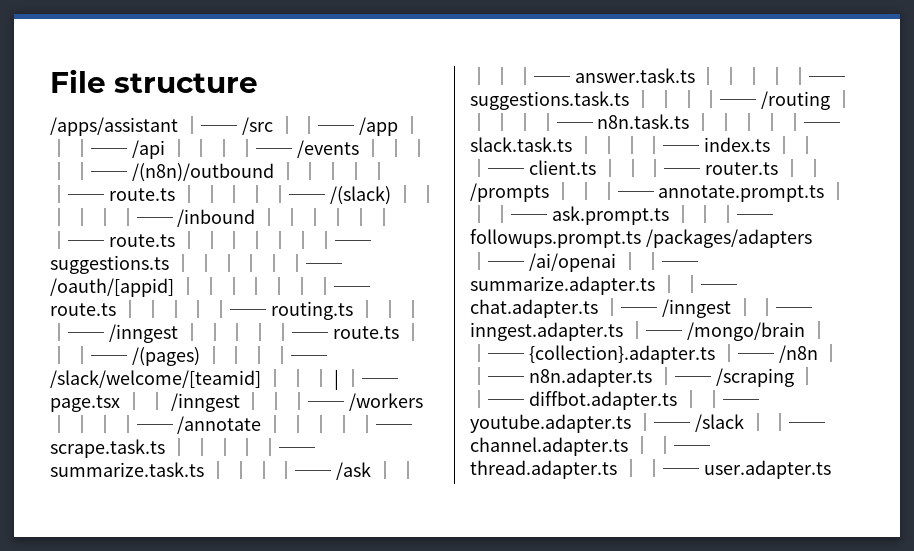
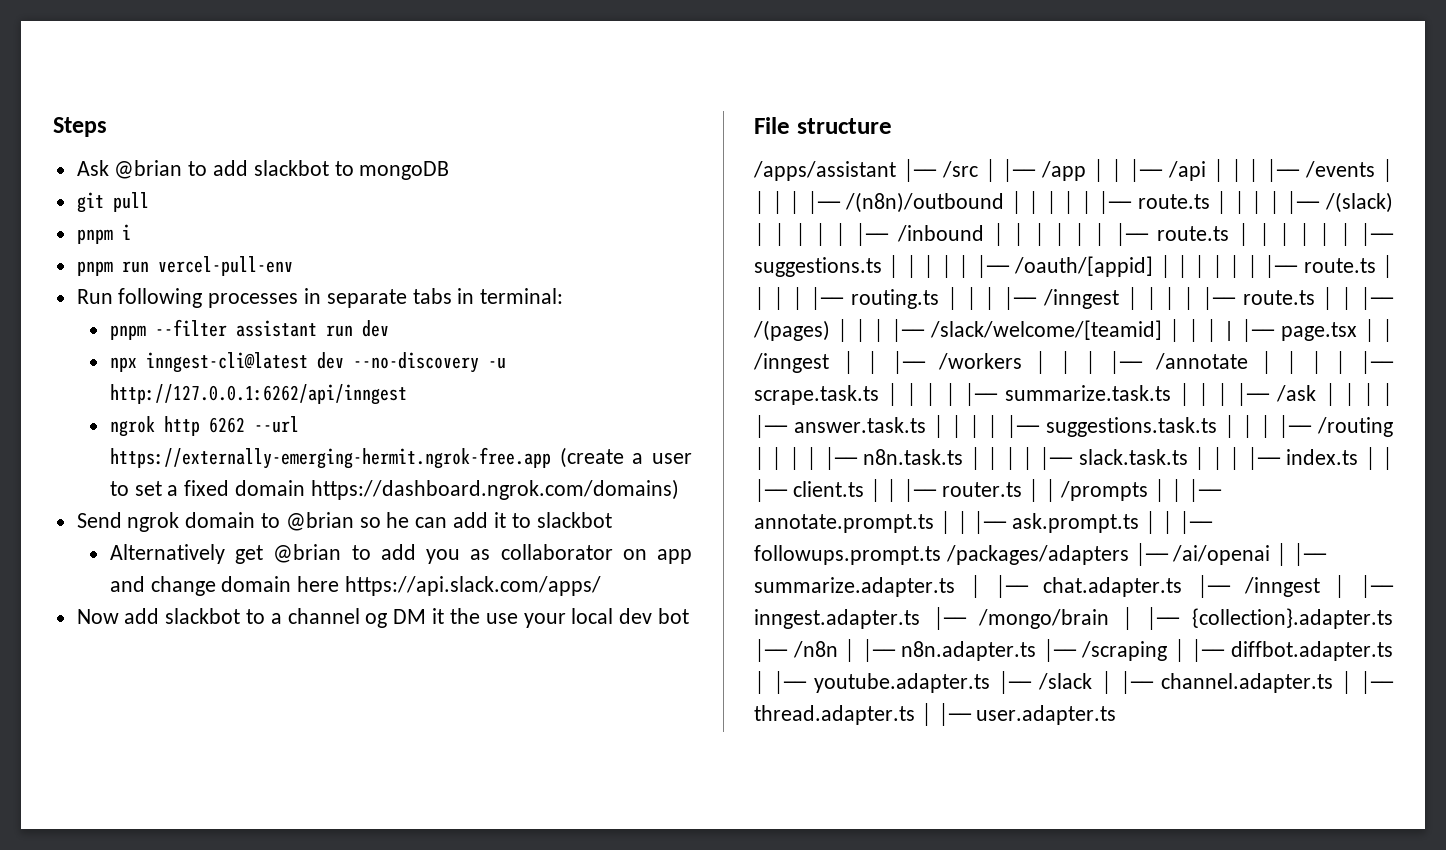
(50, 81) none -> [53,117,107,137] [76,160,450,180] [76,192,149,213] [76,224,131,244] [76,256,293,276] [76,288,564,308] [109,319,389,340] [109,352,506,373] [109,384,407,405] [109,416,299,437] [109,447,693,469] [109,479,679,500] [76,512,612,532] [109,544,692,564] [109,576,602,596] [76,608,689,628] Steps // Ask @brian to add slackbot to mongoDB // git pull // pnpm i // pnpm run vercel-pull-env // Run following processes in separate tabs in terminal: // pnpm --filter assistant run dev // npx inngest-cli@latest dev --no-discovery -u http://127.0.0.1:6262/api/inngest // ngrok http 6262 --url https://externally-emerging-hermit.ngrok-free.app (create a user to set a fixed domain https://dashboard.ngrok.com/domains) // Send ngrok domain to @brian so he can add it to slackbot // Alternatively get @brian to add you as collaborator on app and change domain here https://api.slack.com/apps/ // Now add slackbot to a channel og DM it the use your local dev bot //

